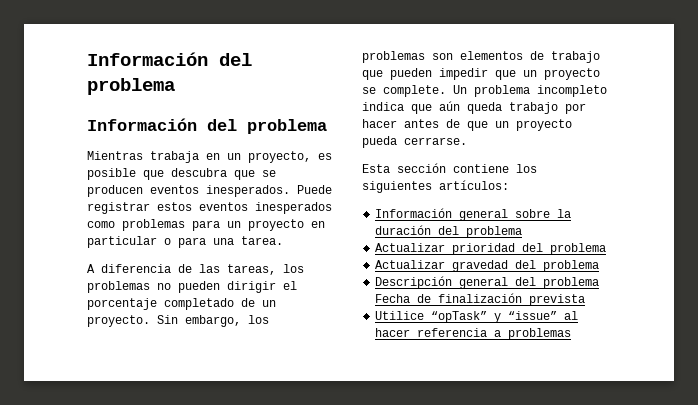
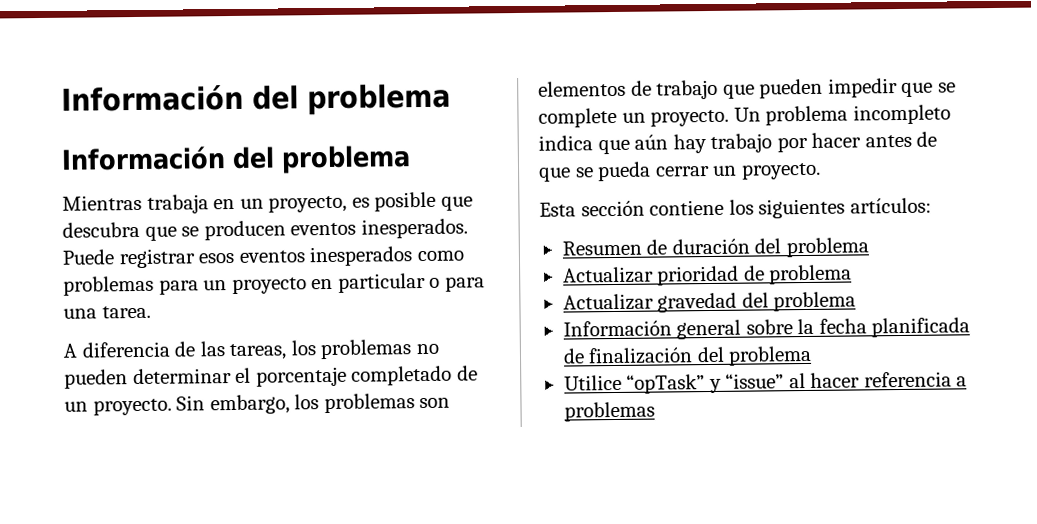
[157,202,192,211] estos -> [198,252,235,264] esos
[227,281,276,293] dirigir -> [132,368,232,385] determinar
[523,68,600,80] [362,85,446,97] un proyecto se complete. -> [937,82,956,93] [538,107,730,128] se complete un proyecto.
[467,102,502,114] queda -> [672,134,707,154] hay
[495,119,572,131] [362,136,467,148] un proyecto pueda cerrarse. -> [575,161,821,182] se pueda cerrar un proyecto.
[375,208,572,221] Información general sobre la -> [561,239,668,256] Resumen de
[522,243,544,252] del -> [743,265,765,281] de
[375,276,600,289] [375,293,586,306] Descripción general del problema Fecha de finalización prevista -> [562,317,971,340] [562,345,813,366] Información general sobre la fecha planificada de finalización del problema

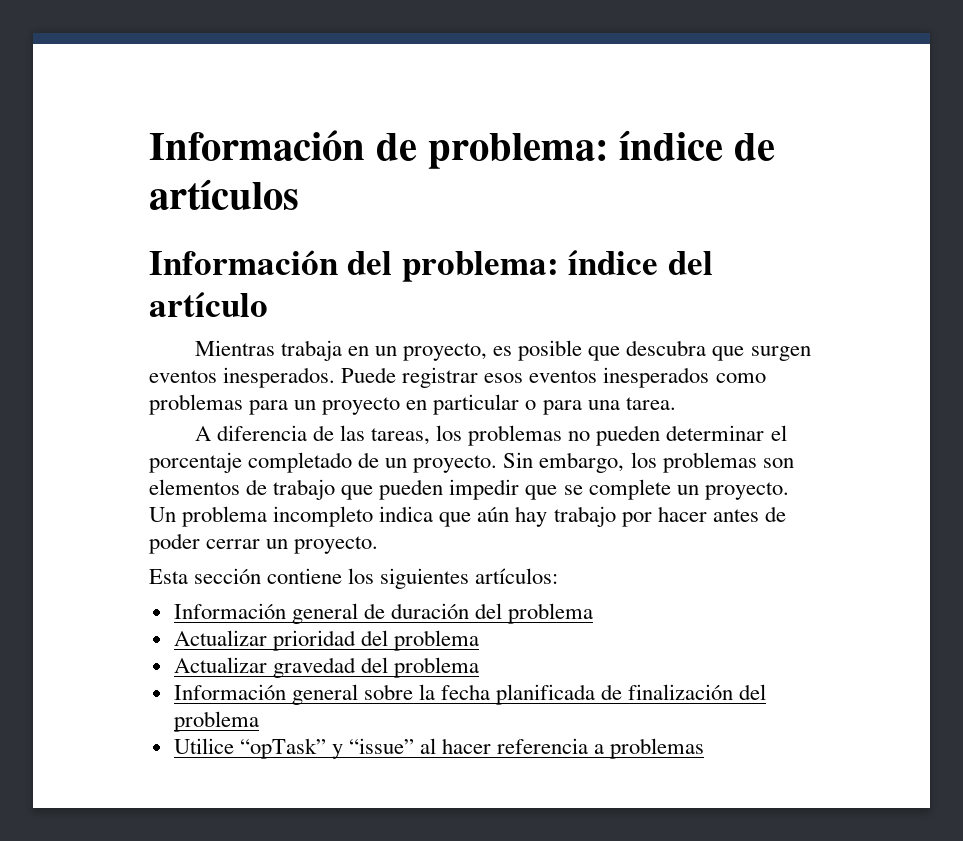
[61,83,451,116] [61,145,411,174] Información del problema // Información del problema -> [149,130,775,169] [149,179,299,210] [149,250,713,282] [149,292,268,317] Información de problema: índice de artículos // Información del problema: índice del artículo
[181,220,286,241] se producen -> [750,346,811,361] surgen
[539,161,652,182] que se pueda -> [149,533,200,554] poder
[561,240,642,256] Resumen -> [173,603,358,624] Información general
[743,265,765,281] de -> [360,630,388,646] del

